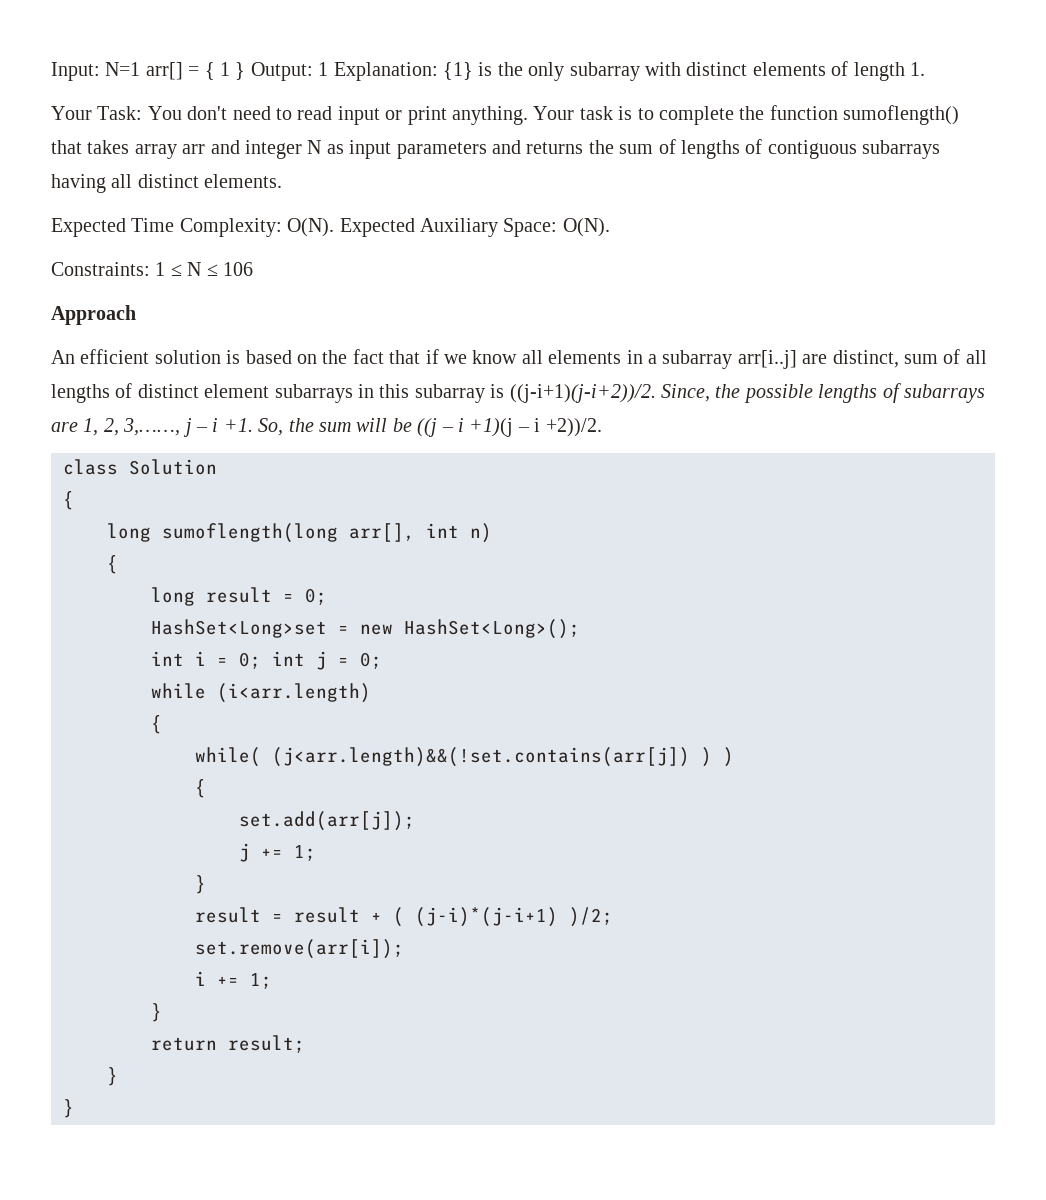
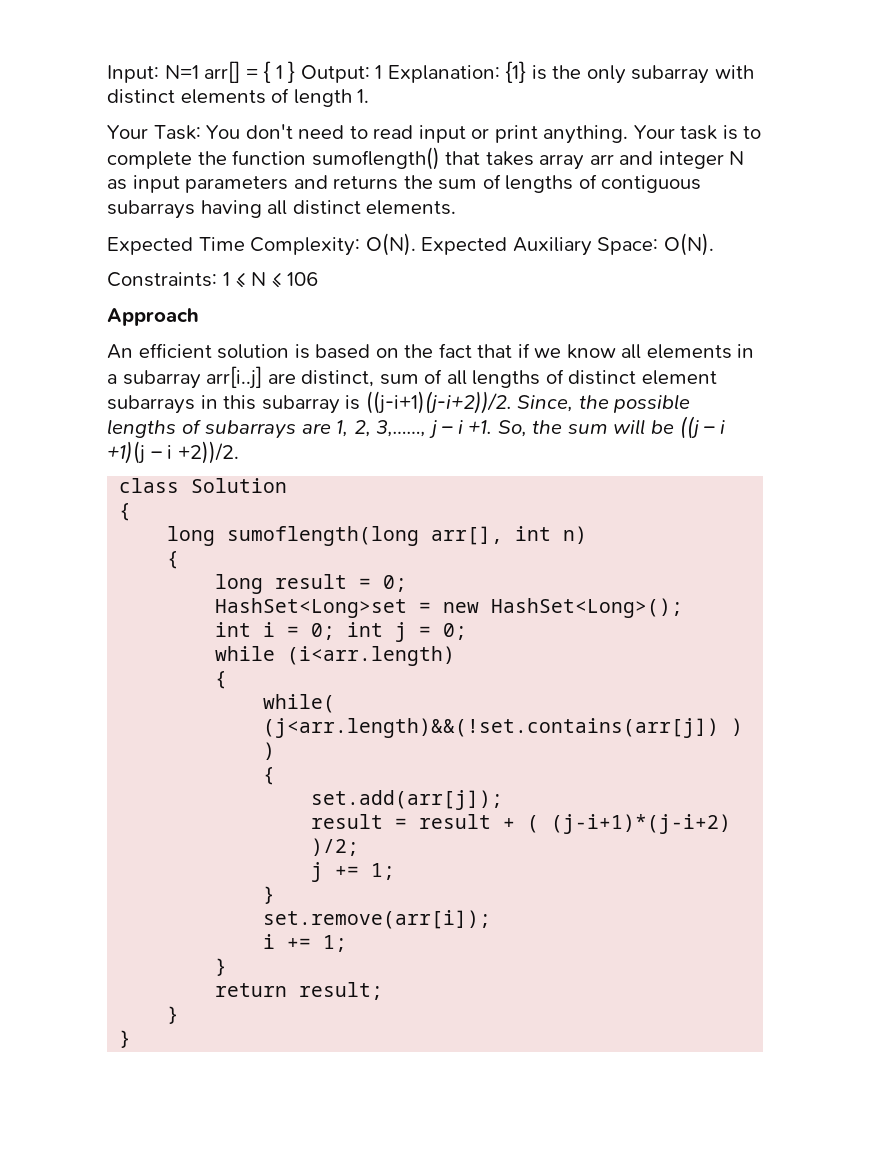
[239,843,316,862] [195,875,206,894] [195,907,613,927] j += 1; // } // result = result + ( (j-i)*(j-i+1) )/2; -> [311,814,732,834] [311,838,360,856] [311,862,396,882] [263,886,276,904] result = result + ( (j-i+1)*(j-i+2) )/2; // j += 1; // }

